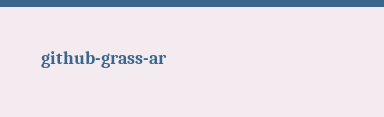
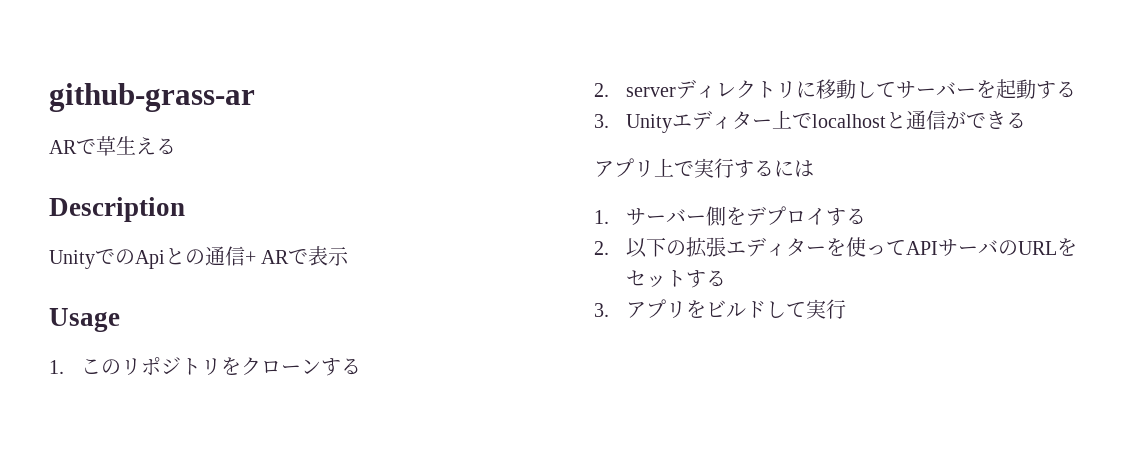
(167, 59) none -> [49,136,176,156] [49,197,185,222] [49,246,350,269] [49,308,120,332] [49,357,362,376] [594,79,1077,99] [594,110,1027,133] [594,158,814,178] [594,206,867,226] [594,237,1078,258] [626,270,727,288] [594,299,847,319] // ARで草生える // Description // UnityでのApiとの通信+ ARで表示 // Usage // 1.このリポジトリをクローンする // 2. serverディレクトリに移動してサーバーを起動する // 3. Unityエディター上でlocalhostと通信ができる // アプリ上で実行するには // 1.サーバー側をデプロイする // 2.以下の拡張エディターを使ってAPIサーバのURLをセットする // 3.アプリをビルドして実行

